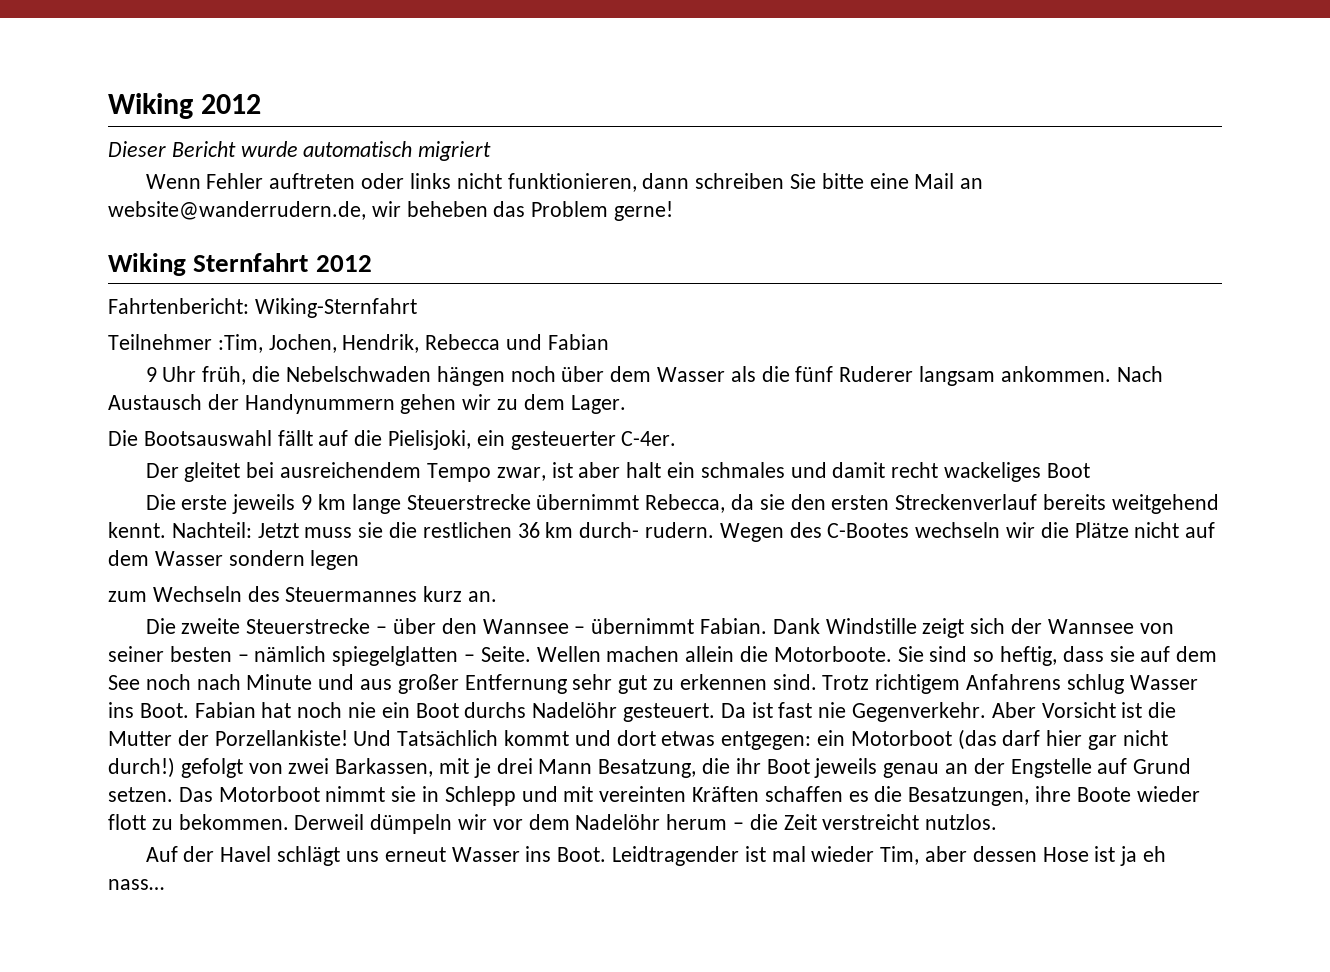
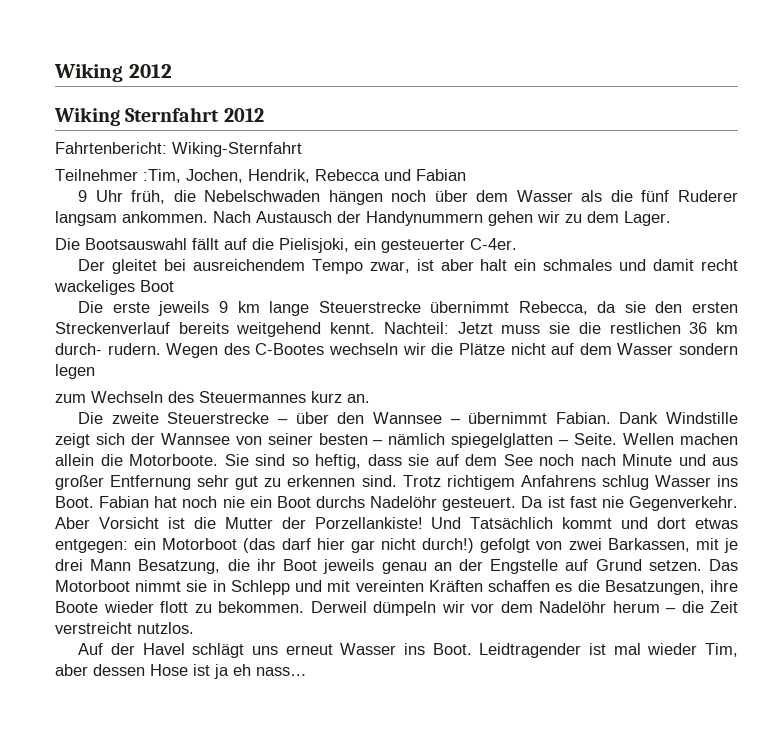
[108,141,492,161] [145,173,984,192] [108,201,674,221] // Dieser Bericht wurde automatisch migriert // Wenn Fehler auftreten oder links nicht funktionieren, dann schreiben Sie bitte eine Mail an website@wanderrudern.de, wir beheben das Problem gerne! -> (172, 71) none

